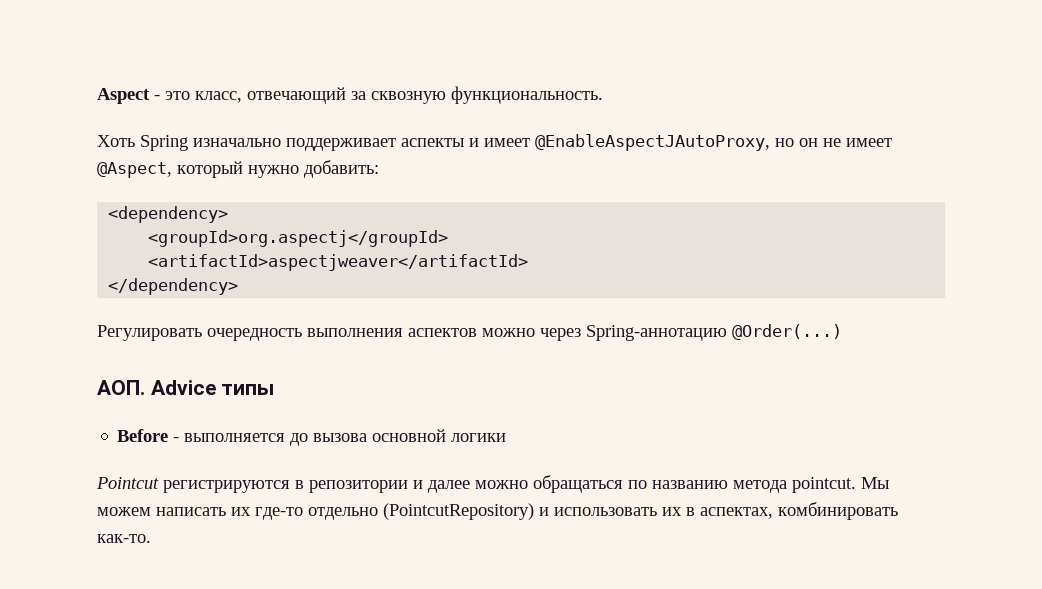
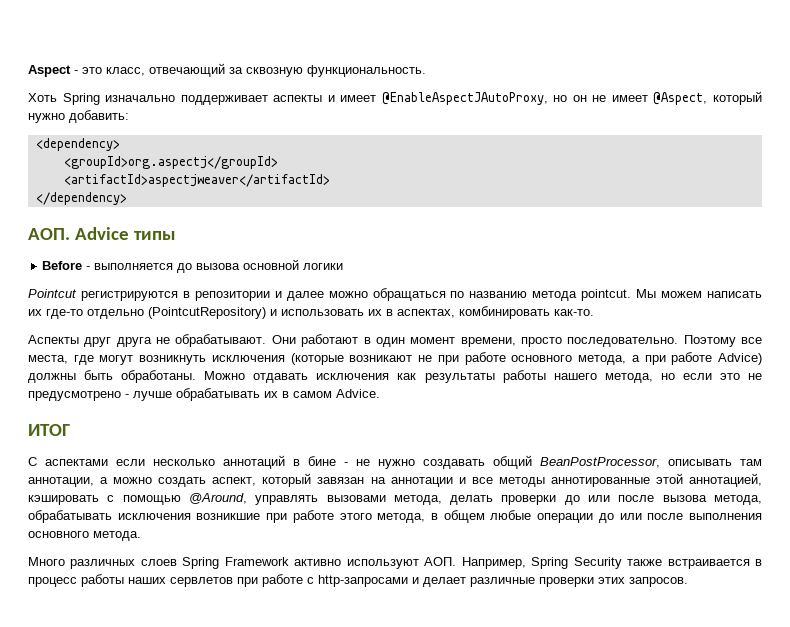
[97,324,842,341] // Регулировать очередность выполнения аспектов можно через Spring-аннотацию @Order(...) -> (127, 198) none
(151, 538) none -> [28,334,762,347] [28,352,763,365] [28,370,762,383] [28,388,380,401] [28,424,70,436] [28,455,762,469] [28,473,762,487] [28,493,762,505] [28,510,762,523] [28,531,141,541] [28,557,762,569] [28,574,688,587] // Аспекты друг друга не обрабатывают. Они работают в один момент времени, просто последовательно. Поэтому все места, где могут возникнуть исключения (которые возникают не при работе основного метода, а при работе Advice) должны быть обработаны. Можно отдавать исключения как результаты работы нашего метода, но если это не предусмотрено - лучше обрабатывать их в самом Advice. // ИТОГ // С аспектами если несколько аннотаций в бине - не нужно создавать общий BeanPostProcessor, описывать там аннотации, а можно создать аспект, который завязан на аннотации и все методы аннотированные этой аннотацией, кэшировать с помощью @Around, управлять вызовами метода, делать проверки до или после вызова метода, обрабатывать исключения возникшие при работе этого метода, в общем любые операции до или после выполнения основного метода. // Много различных слоев Spring Framework активно используют АОП. Например, Spring Security также встраивается в процесс работы наших сервлетов при работе с http-запросами и делает различные проверки этих запросов.

